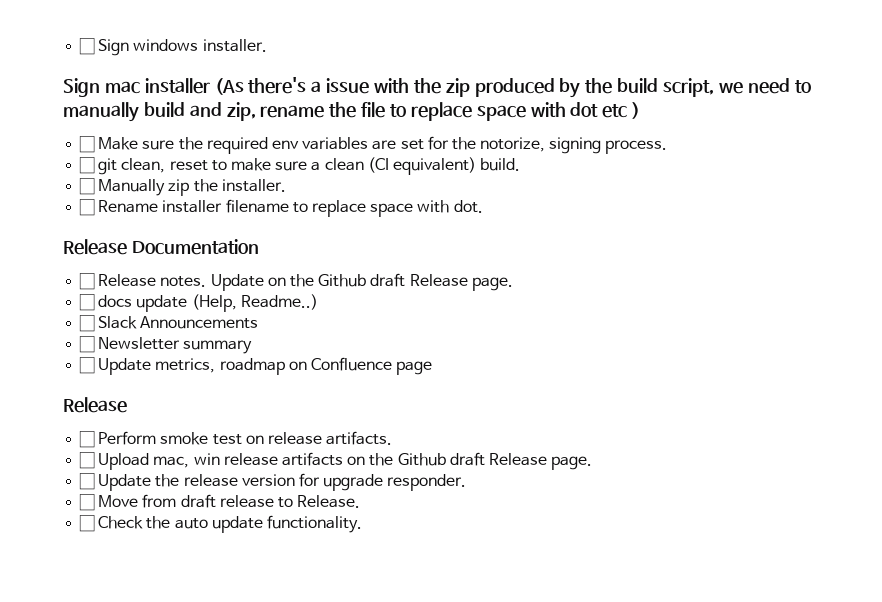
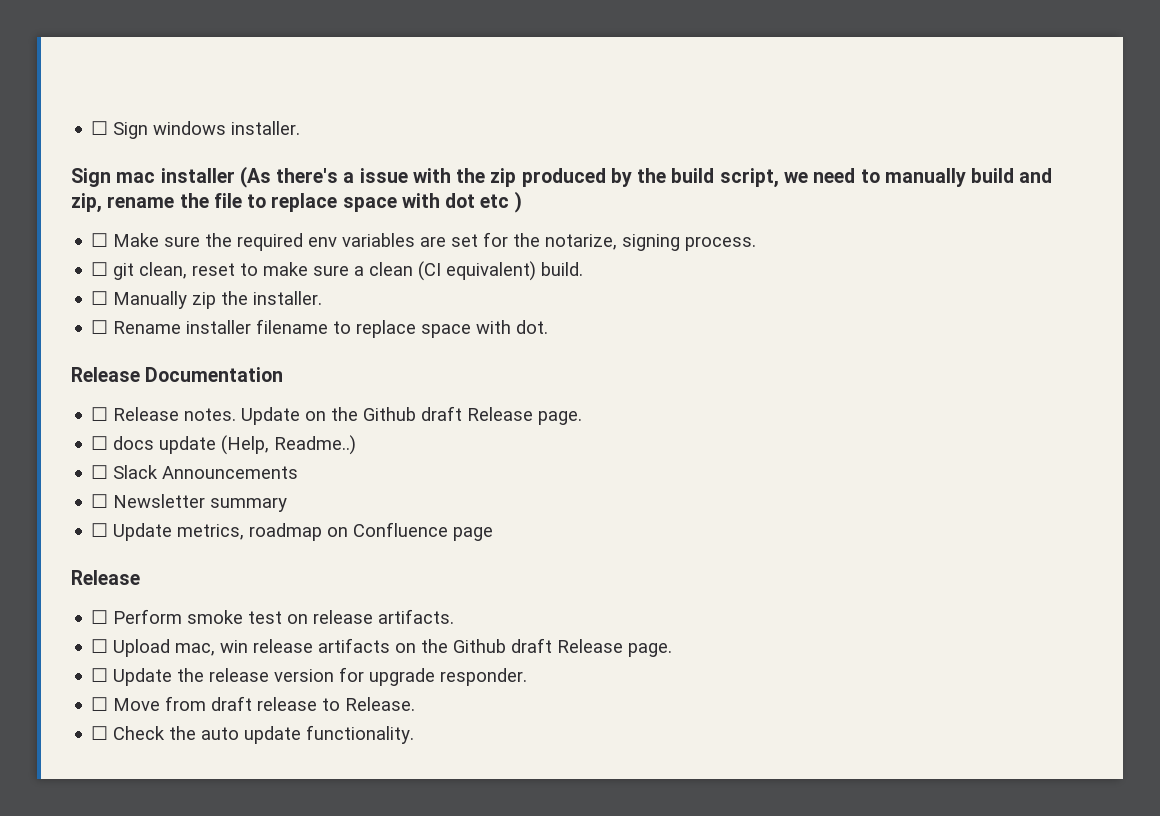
[480,137,546,152] notorize, -> [545,234,618,250] notarize,

